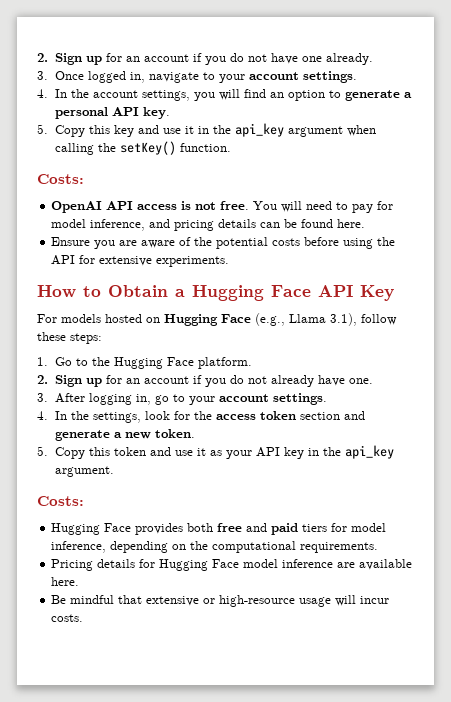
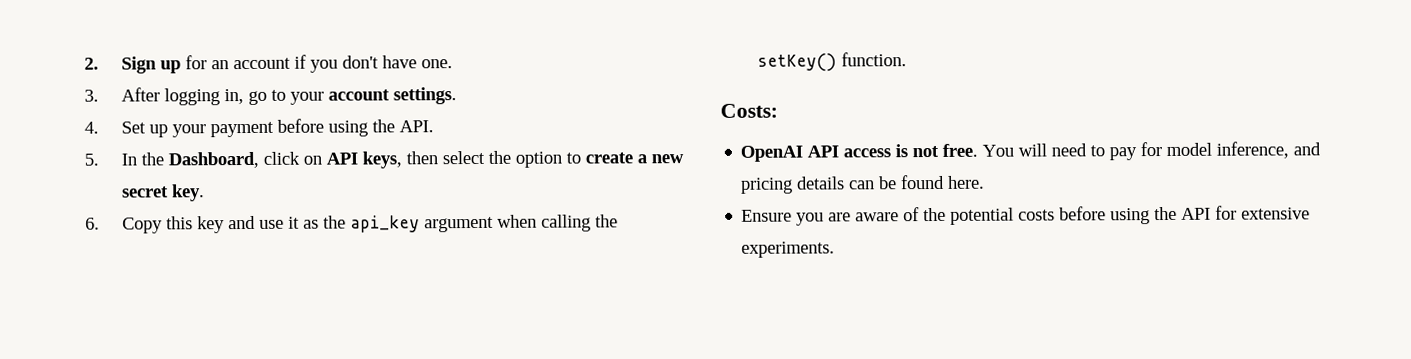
[37,53,374,65] [37,71,358,83] [37,89,413,101] [55,107,140,119] 2. Sign up for an account if you do not have one already. // 3. Once logged in, navigate to your account settings. // 4. In the account settings, you will find an option to generate a personal API -> [84,54,453,74] [84,87,457,106] [84,118,434,138] [84,150,684,169] [121,186,169,198] 2. Sign up for an account if you don't have one. // 3. After logging in, go to your account settings. // 4. Set up your payment before using the API. // 5. In the Dashboard, click on API keys, then select the option to create a new secret
[37,124,48,134] 5. -> [85,217,100,230] 6.
[198,126,210,134] in -> [302,219,319,229] as
[37,285,394,301] [37,313,397,326] [37,332,102,344] [37,357,253,369] [37,375,374,387] [37,393,328,405] [37,411,366,423] [55,429,196,441] [37,445,395,459] [55,466,115,477] [37,496,84,506] [51,523,387,535] [51,541,379,553] [51,559,413,571] [51,577,80,586] [51,595,390,607] [51,614,84,622] // How to Obtain a Hugging Face API Key // For models hosted on Hugging Face (e.g., Llama 3.1), follow these steps: // 1. Go to the Hugging Face platform. // 2. Sign up for an account if you do not already have one. // 3. After logging in, go to your account settings. // 4. In the settings, look for the access token section and generate a new token. // 5. Copy this token and use it as your API key in the api_key argument. // Costs: // Hugging Face provides both free and paid tiers for model inference, depending on the computational requirements. // Pricing details for Hugging Face model inference are available here. // Be mindful that extensive or high-resource usage will incur costs. -> (836, 249) none

